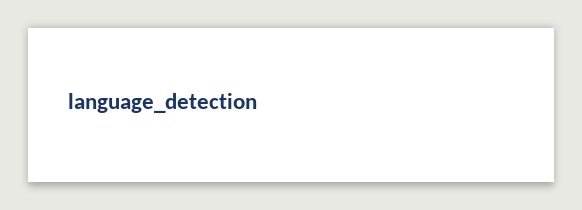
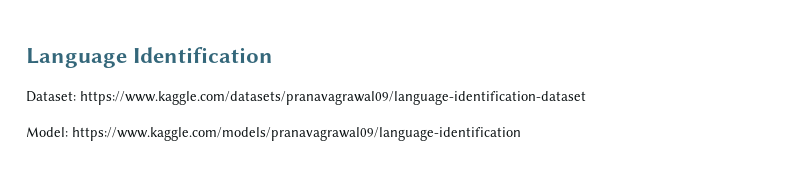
[68,93,257,113] language_detection -> [26,47,274,68] [26,91,586,105] [26,127,521,141] Language Identification // Dataset: https://www.kaggle.com/datasets/pranavagrawal09/language-identification-dataset // Model: https://www.kaggle.com/models/pranavagrawal09/language-identification

